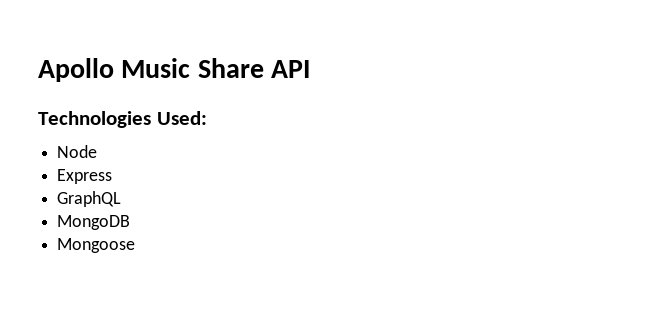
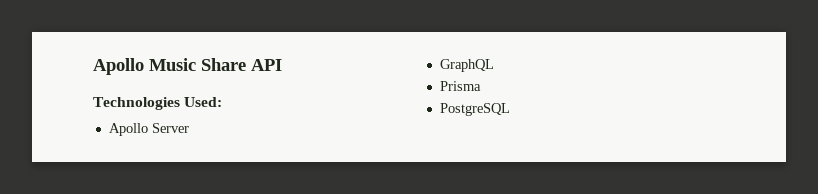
[57,145,98,158] [57,169,113,184] Node // Express -> [108,123,189,136] Apollo Server
[57,215,131,230] [57,238,136,253] MongoDB // Mongoose -> [439,81,481,91] [439,103,510,116] Prisma // PostgreSQL

